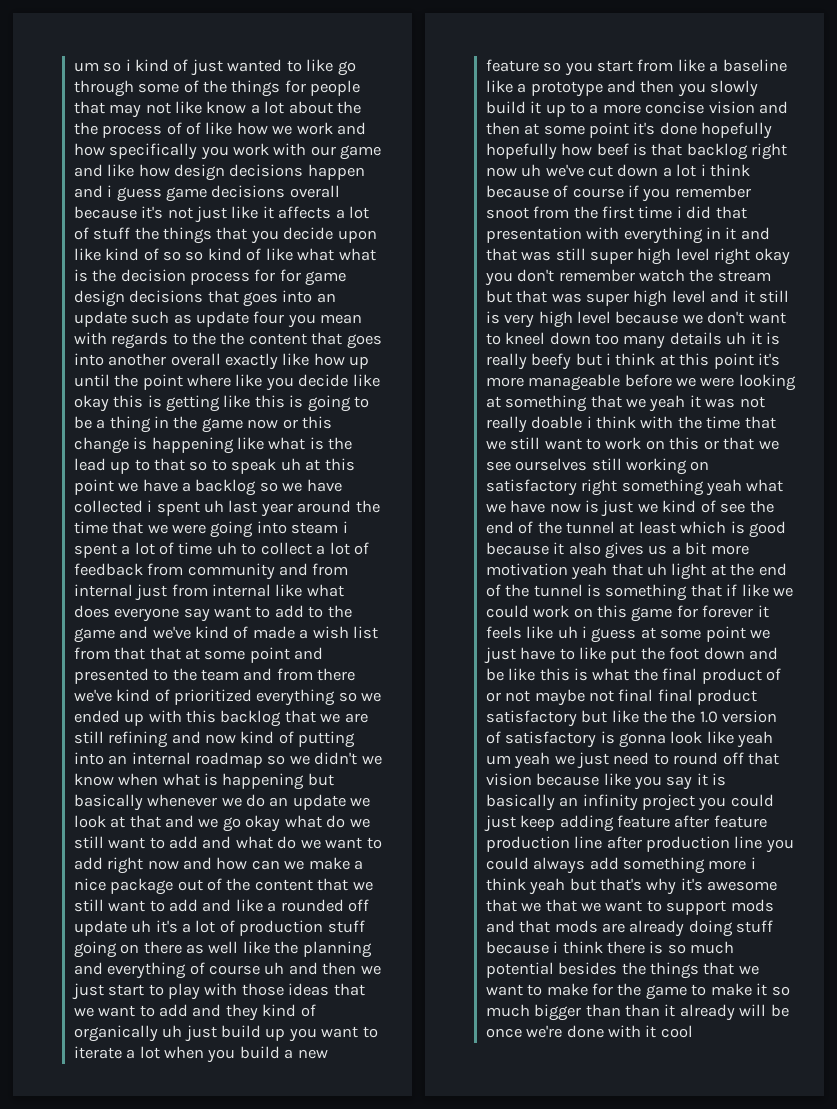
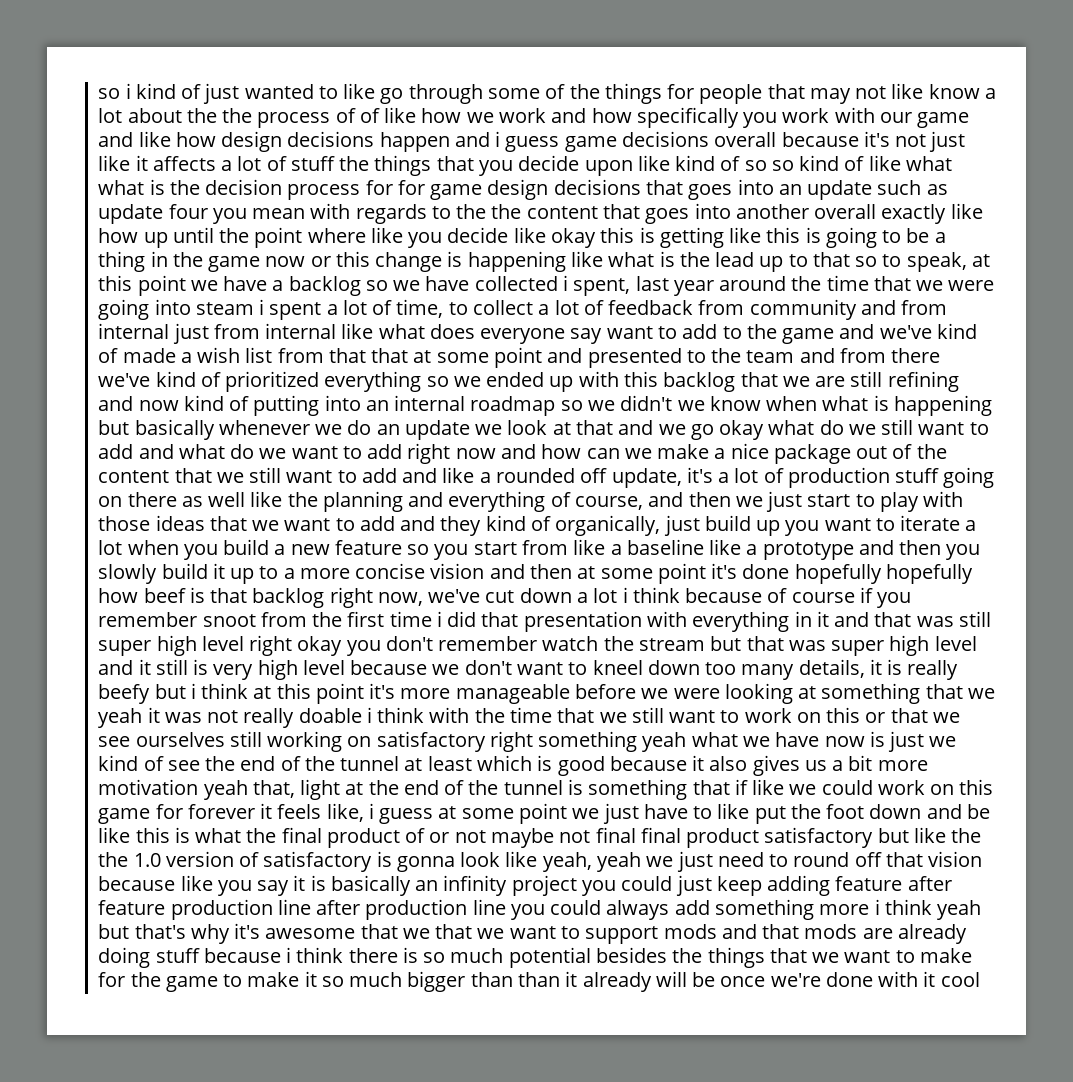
[73,62,99,72] um -> (98, 93) none
[231,458,301,474] speak uh -> [906,252,967,272] speak,
[156,500,225,516] spent uh -> [573,278,631,296] spent,
[178,542,237,555] time uh -> [396,299,444,318] time,
[73,920,152,936] update uh -> [611,468,682,488] update,
[209,962,285,975] course uh -> [574,496,643,510] course,
[73,1025,183,1042] organically uh -> [555,515,661,536] organically,
[485,164,542,177] now uh -> [377,592,423,606] now,
[669,332,747,345] details uh -> [798,659,865,678] details,
[611,563,668,576] that uh -> [252,780,295,798] that,
[526,626,578,639] like uh -> [326,803,364,822] like,
[737,731,774,748] [485,755,511,765] yeah um -> [542,852,592,872] yeah,

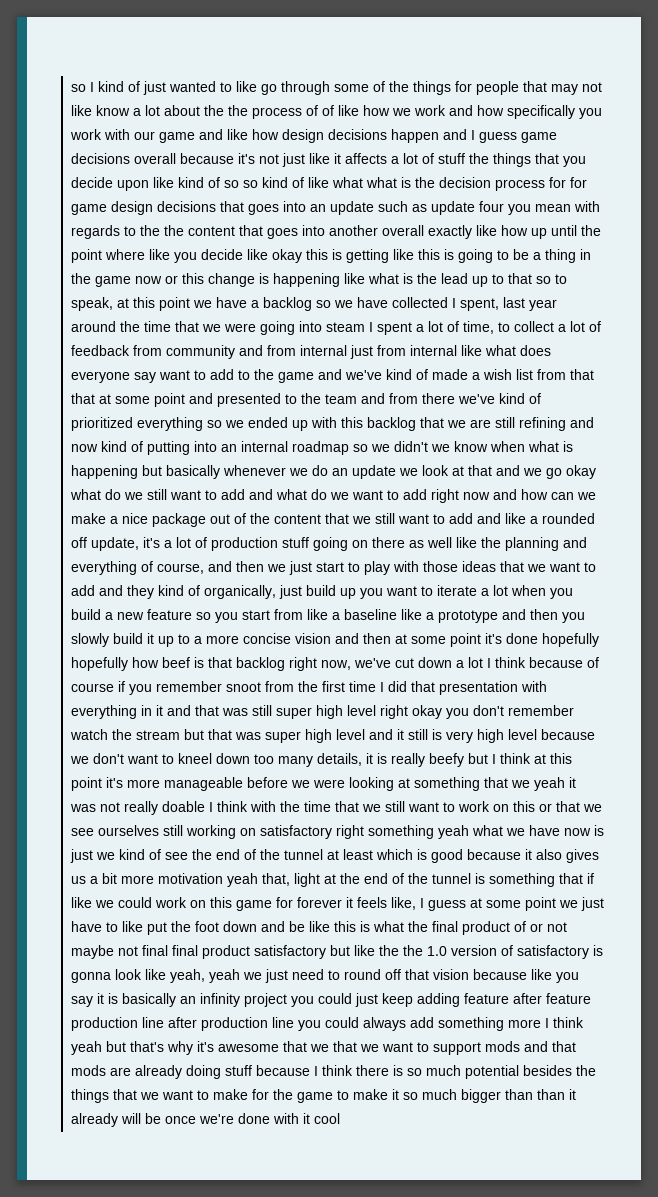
[98,83,131,99] so i -> [71,82,95,92] so I
[495,131,501,147] i -> [471,130,476,140] I
[562,275,568,291] i -> [452,298,457,308] I
[259,299,265,315] i -> [369,322,374,332] I
[622,587,628,603] i -> [487,658,492,668] I
[436,611,442,627] i -> [380,682,385,692] I
[190,683,196,699] i -> [492,754,497,764] I
[366,707,372,723] i -> [209,802,214,812] I
[368,803,374,819] i -> [420,898,425,908] I
[874,899,880,915] i -> [545,1018,550,1028] I
[286,947,292,963] i -> [314,1066,319,1076] I

